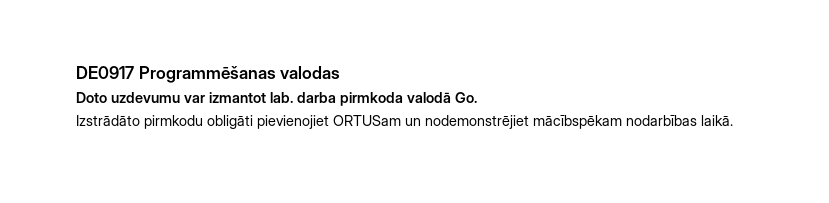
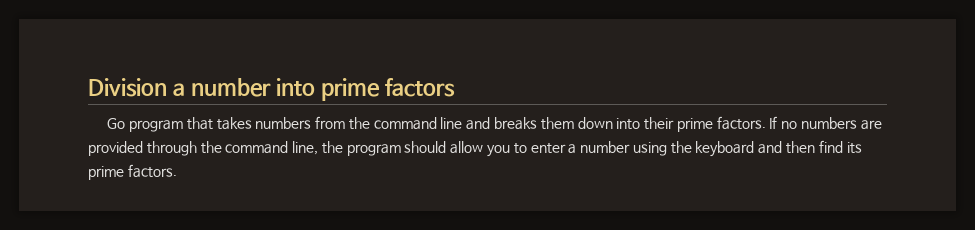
[76,66,341,83] [76,92,477,106] [76,115,733,129] DE0917 Programmēšanas valodas // Doto uzdevumu var izmantot lab. darba pirmkoda valodā Go. // Izstrādāto pirmkodu obligāti pievienojiet ORTUSam un nodemonstrējiet mācībspēkam nodarbības laikā. -> [88,78,455,101] [107,116,882,132] [88,140,862,157] [88,164,177,180] Division a number into prime factors // Go program that takes numbers from the command line and breaks them down into their prime factors. If no numbers are provided through the command line, the program should allow you to enter a number using the keyboard and then find its prime factors.

